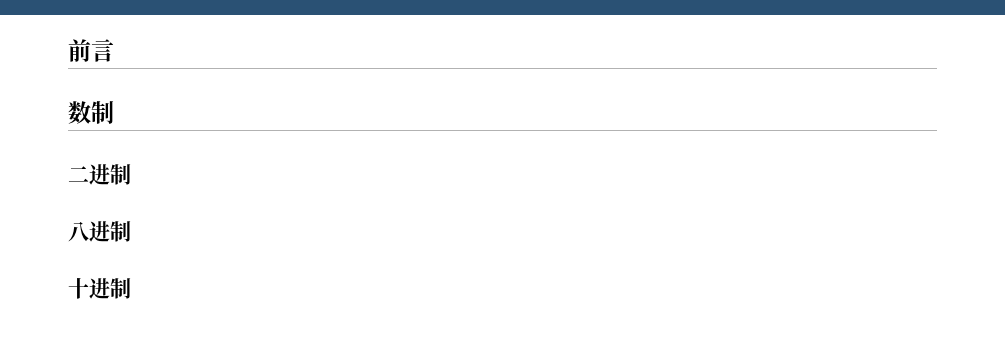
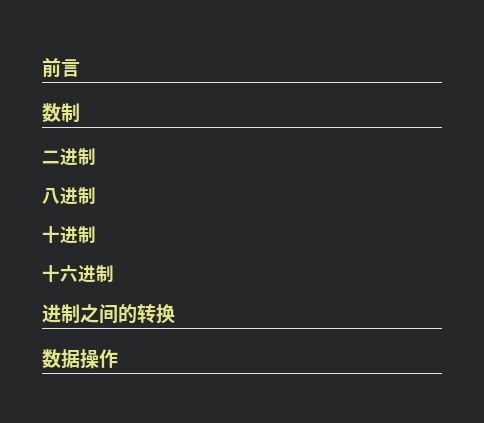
(131, 288) none -> [42,265,114,283] [42,304,175,324] [42,349,118,369] // 十六进制 // 进制之间的转换 // 数据操作

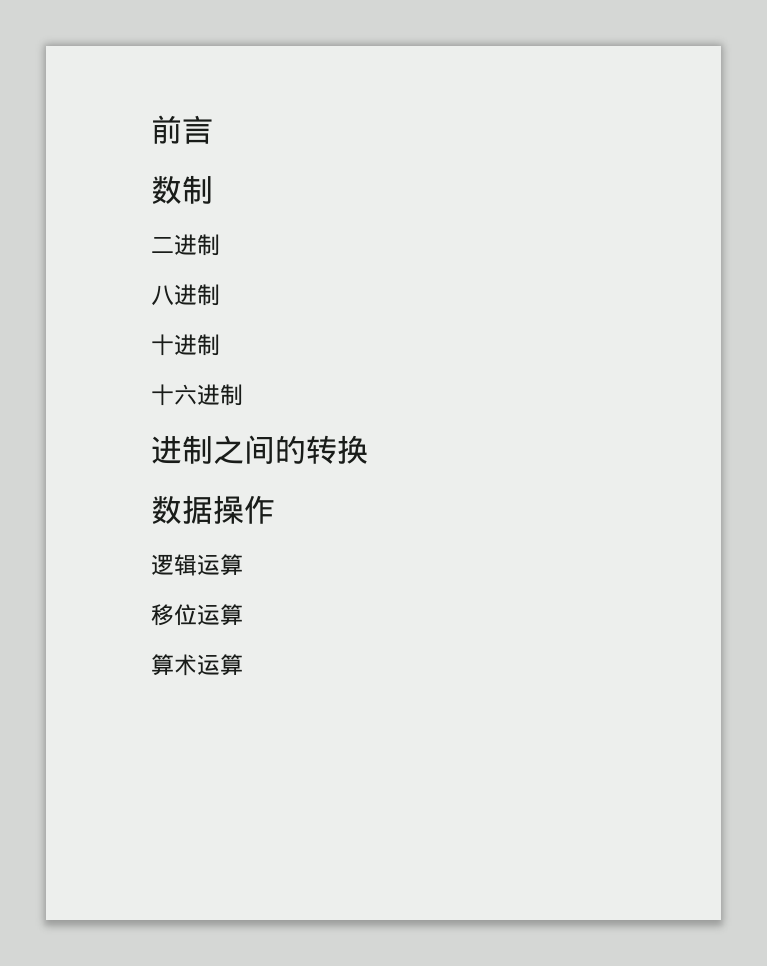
(118, 358) none -> [151,554,243,576] [151,604,243,626] [151,654,243,676] // 逻辑运算 // 移位运算 // 算术运算

